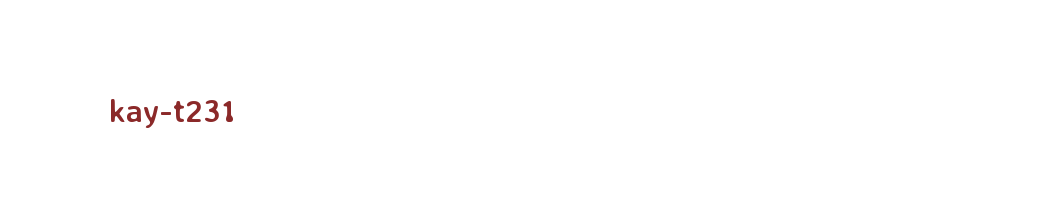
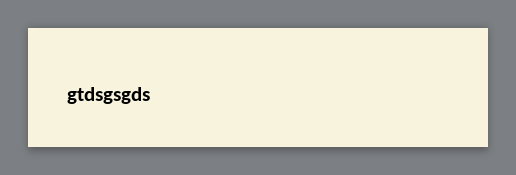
[109,99,236,128] kay-t231 -> [67,87,150,104] gtdsgsgds

